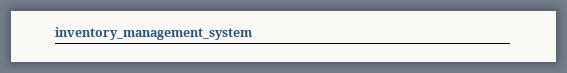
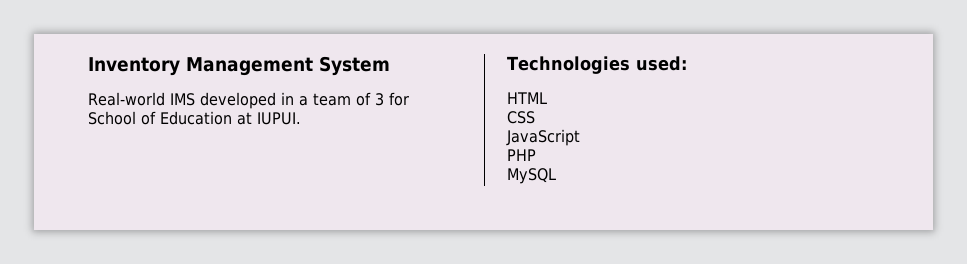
[55,27,252,40] inventory_management_system -> [88,56,390,76] [88,92,409,109] [88,111,301,125] [507,56,687,74] [507,92,547,104] [507,111,535,124] [506,129,580,146] [507,149,536,161] [507,168,556,184] Inventory Management System // Real-world IMS developed in a team of 3 for School of Education at IUPUI. // Technologies used: // HTML // CSS // JavaScript // PHP // MySQL

